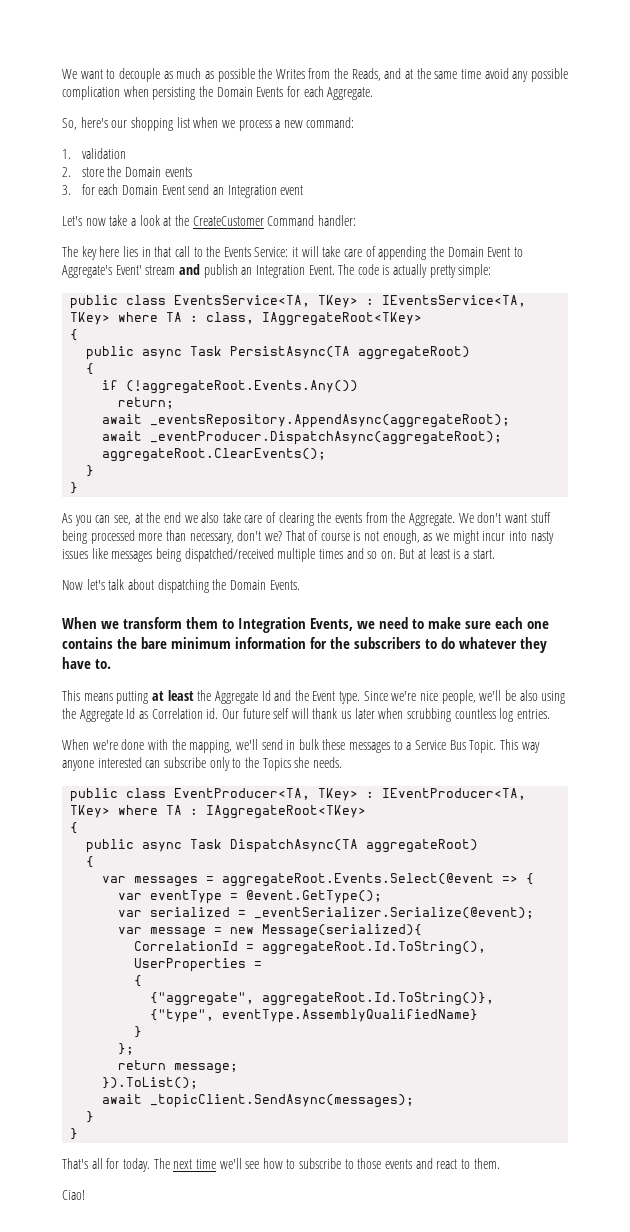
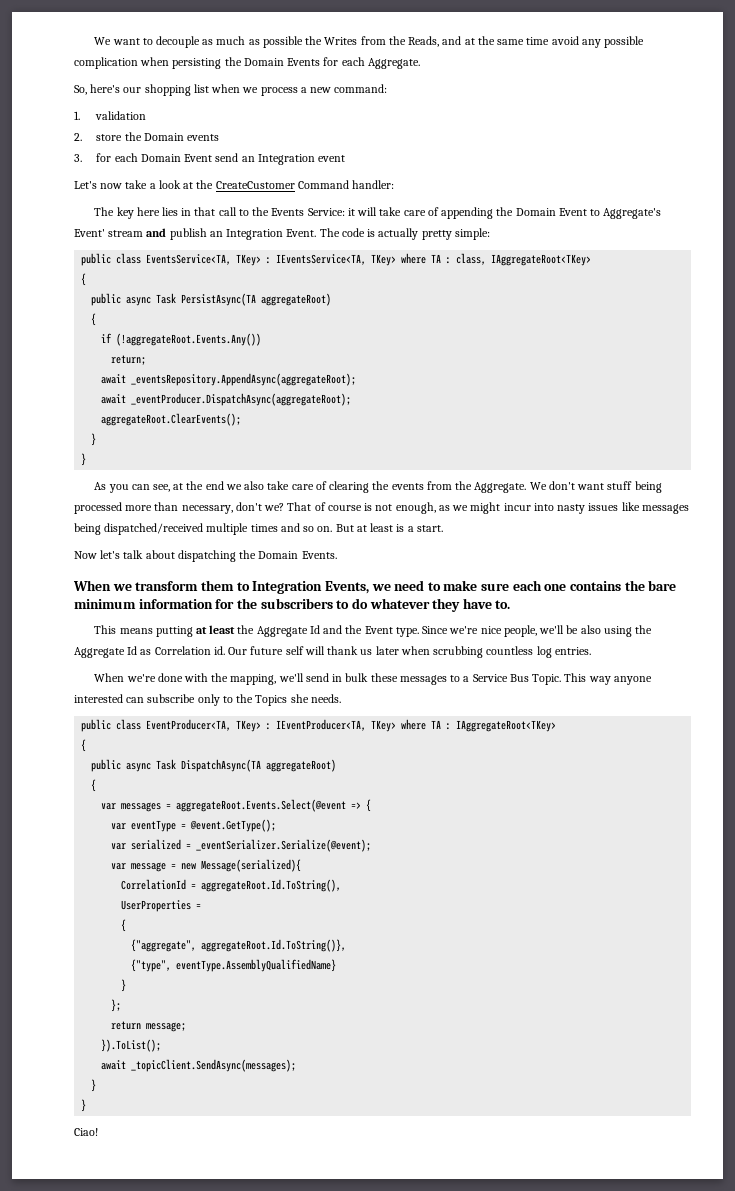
[62,1158,500,1172] // That's all for today. The next time we'll see how to subscribe to those events and react to them. -> (87, 1105) none

